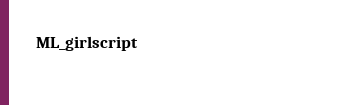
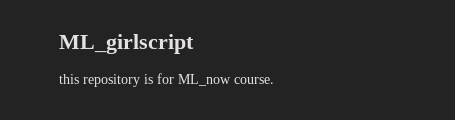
(138, 43) none -> [59,73,274,87] // this repository is for ML_now course.

